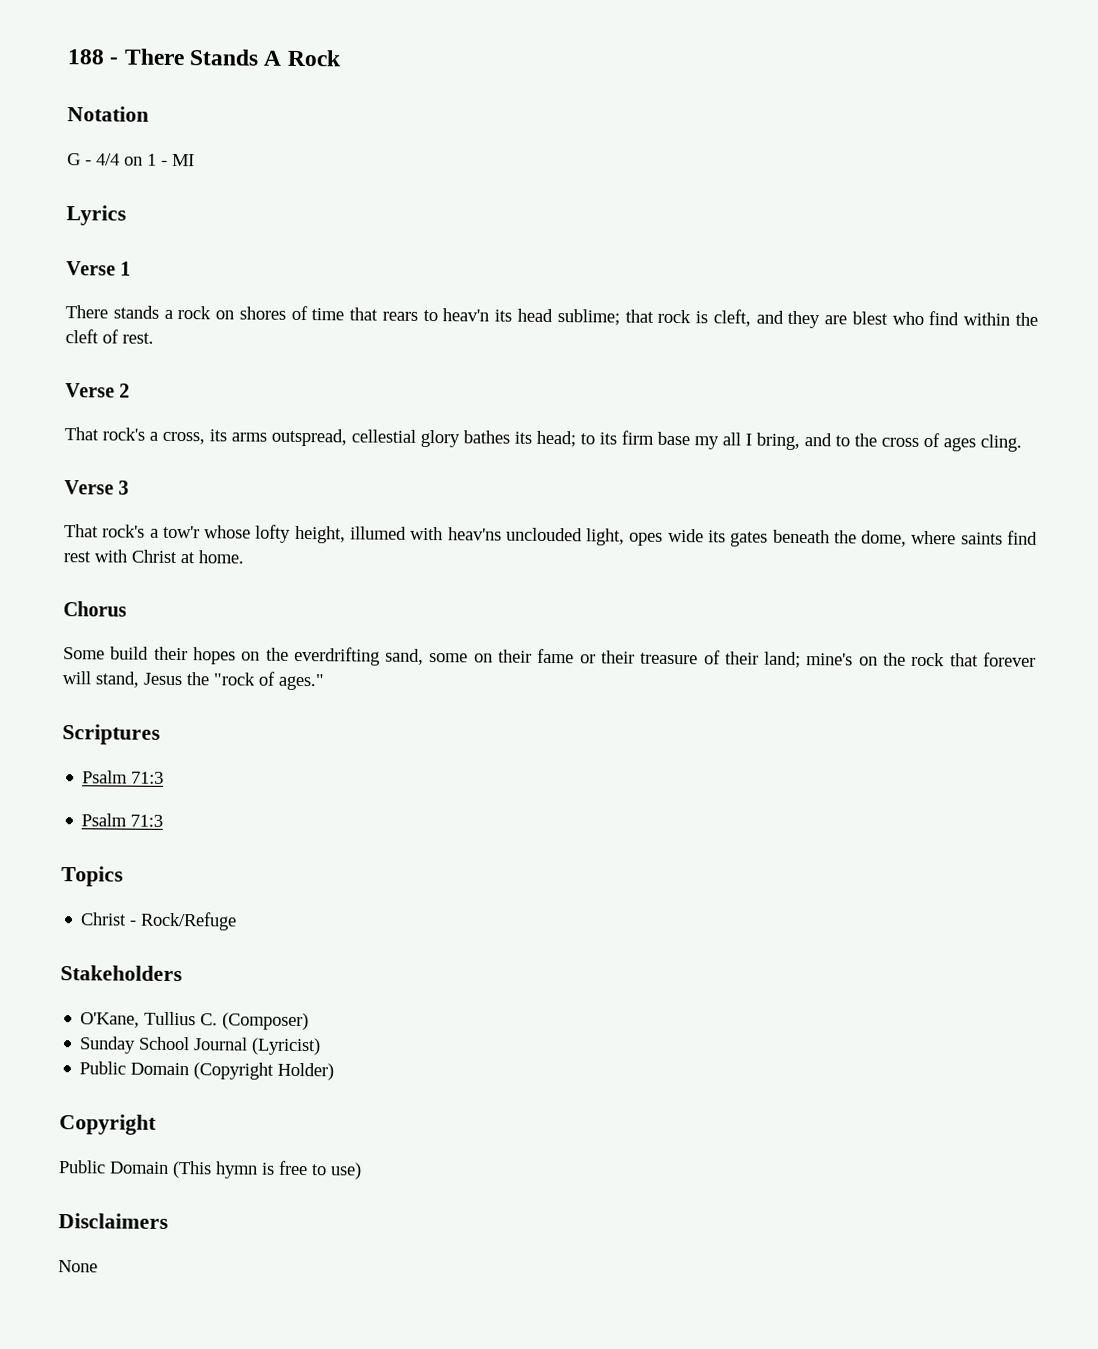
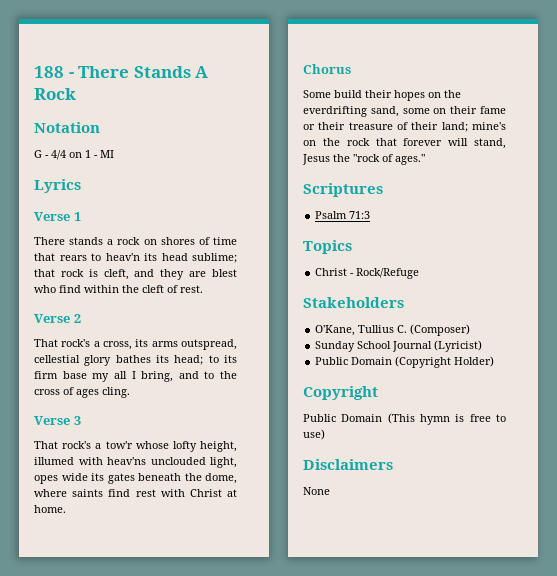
[81,813,164,827] // Psalm 71:3 -> (371, 215) none

